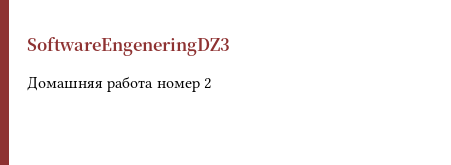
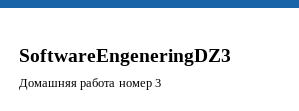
[203,78,211,89] 2 -> [155,79,162,87] 3

